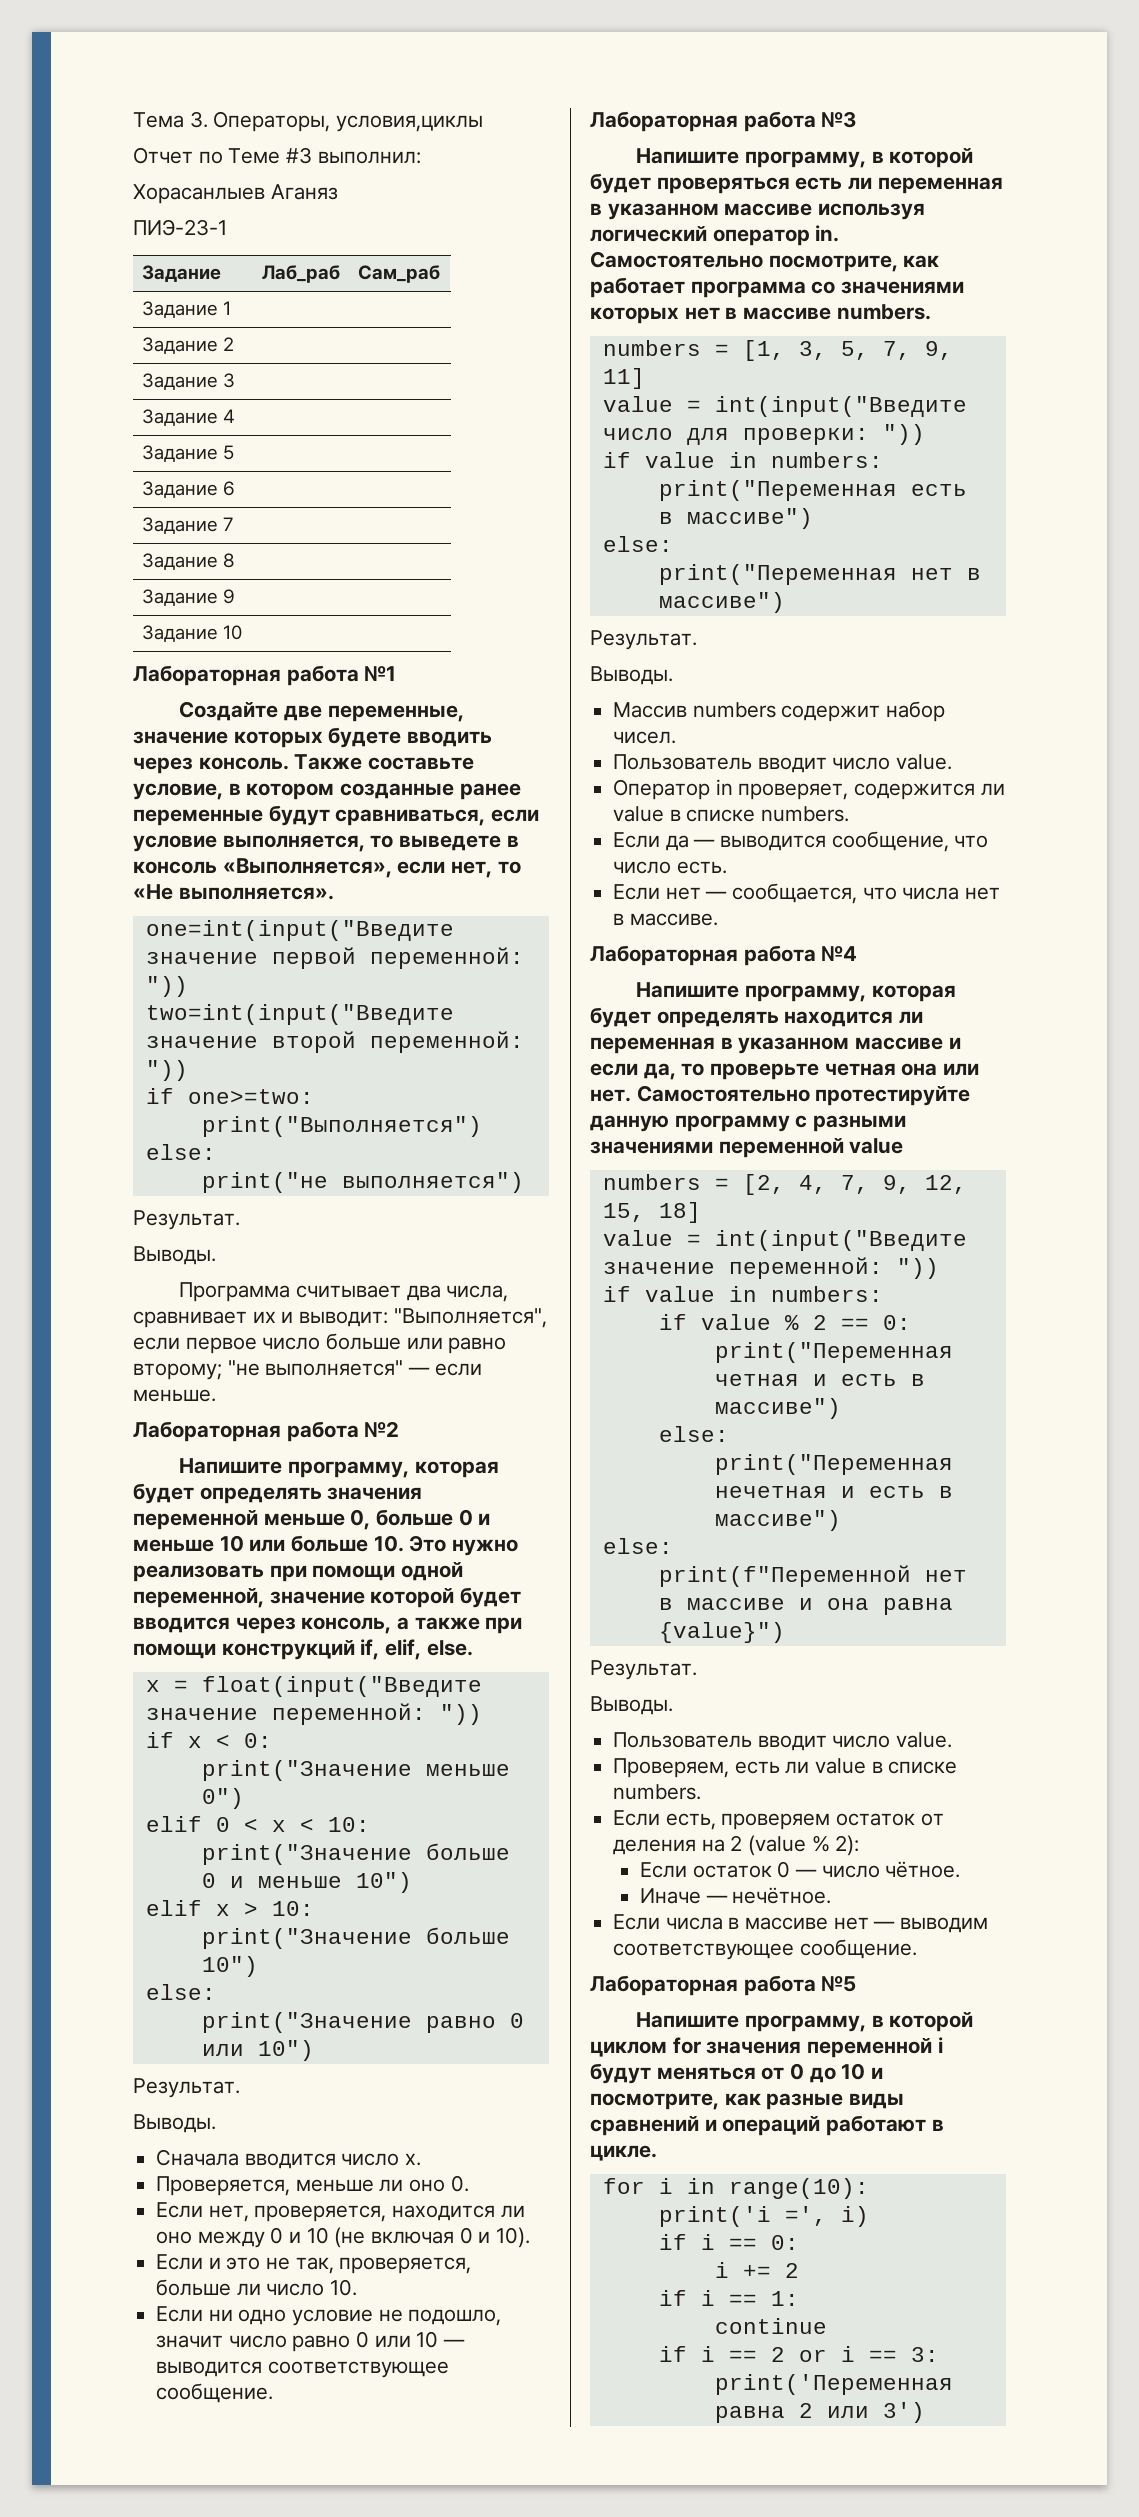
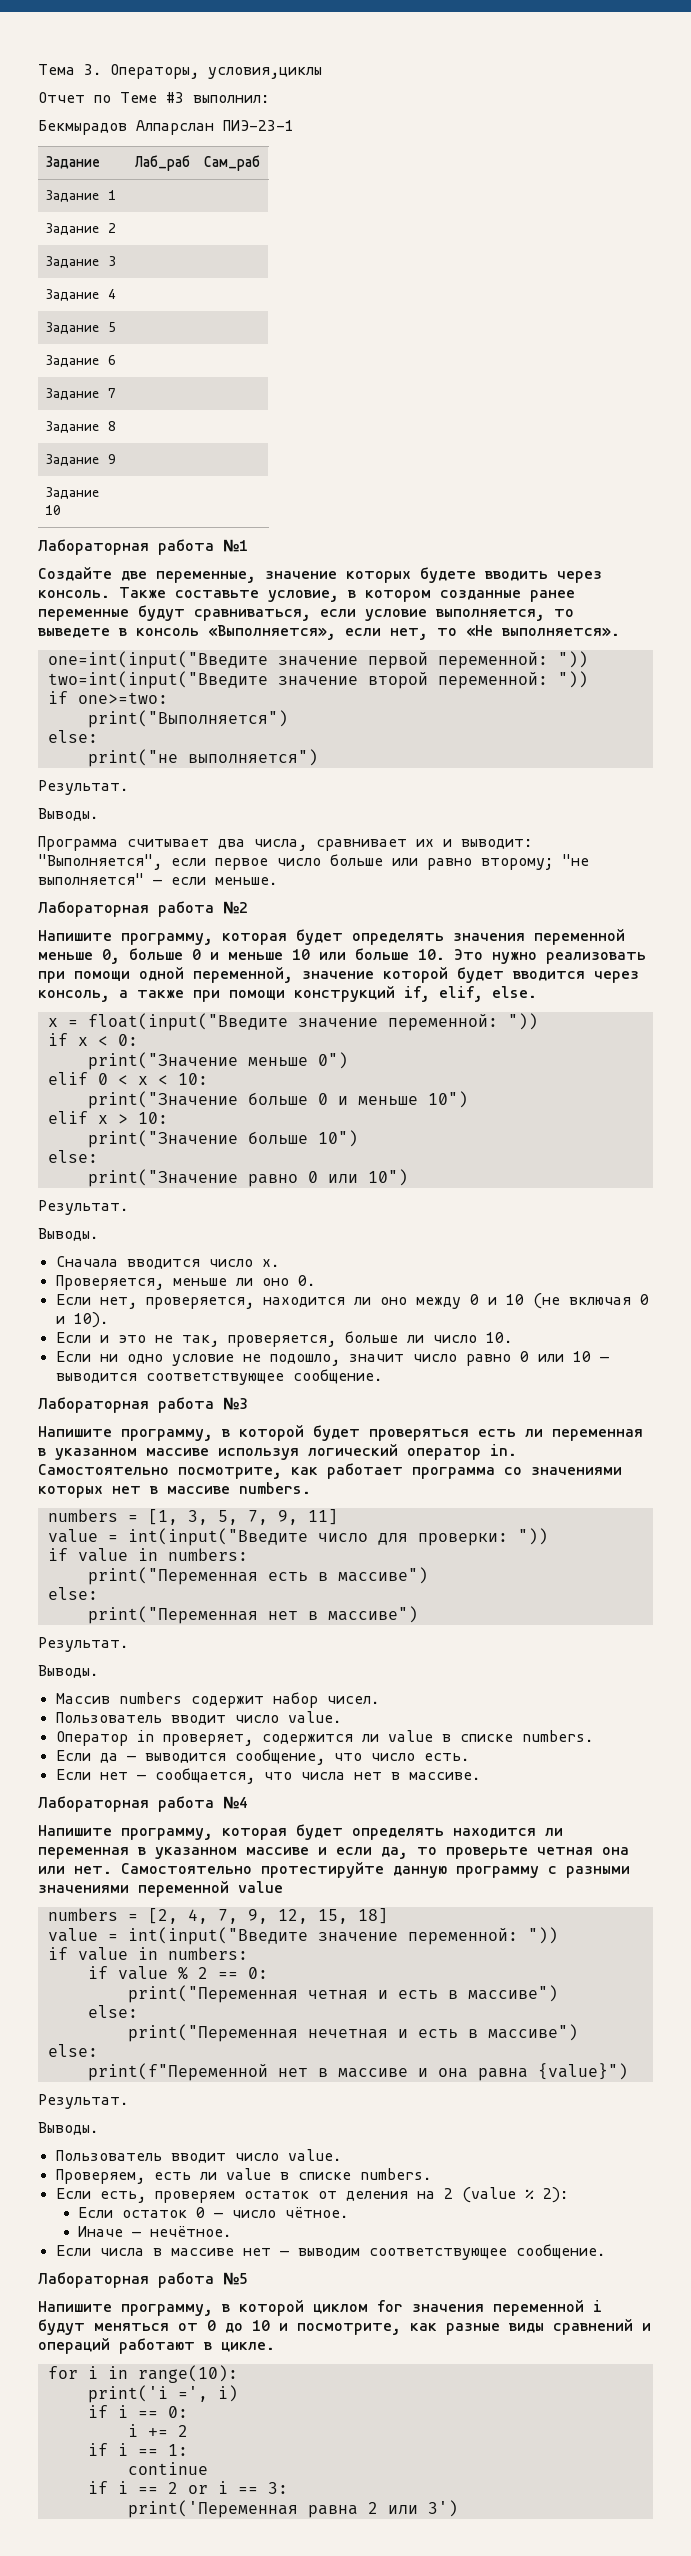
[133,184,338,204] Хорасанлыев Аганяз // -> [38,120,214,135] Бекмырадов Алпарслан

